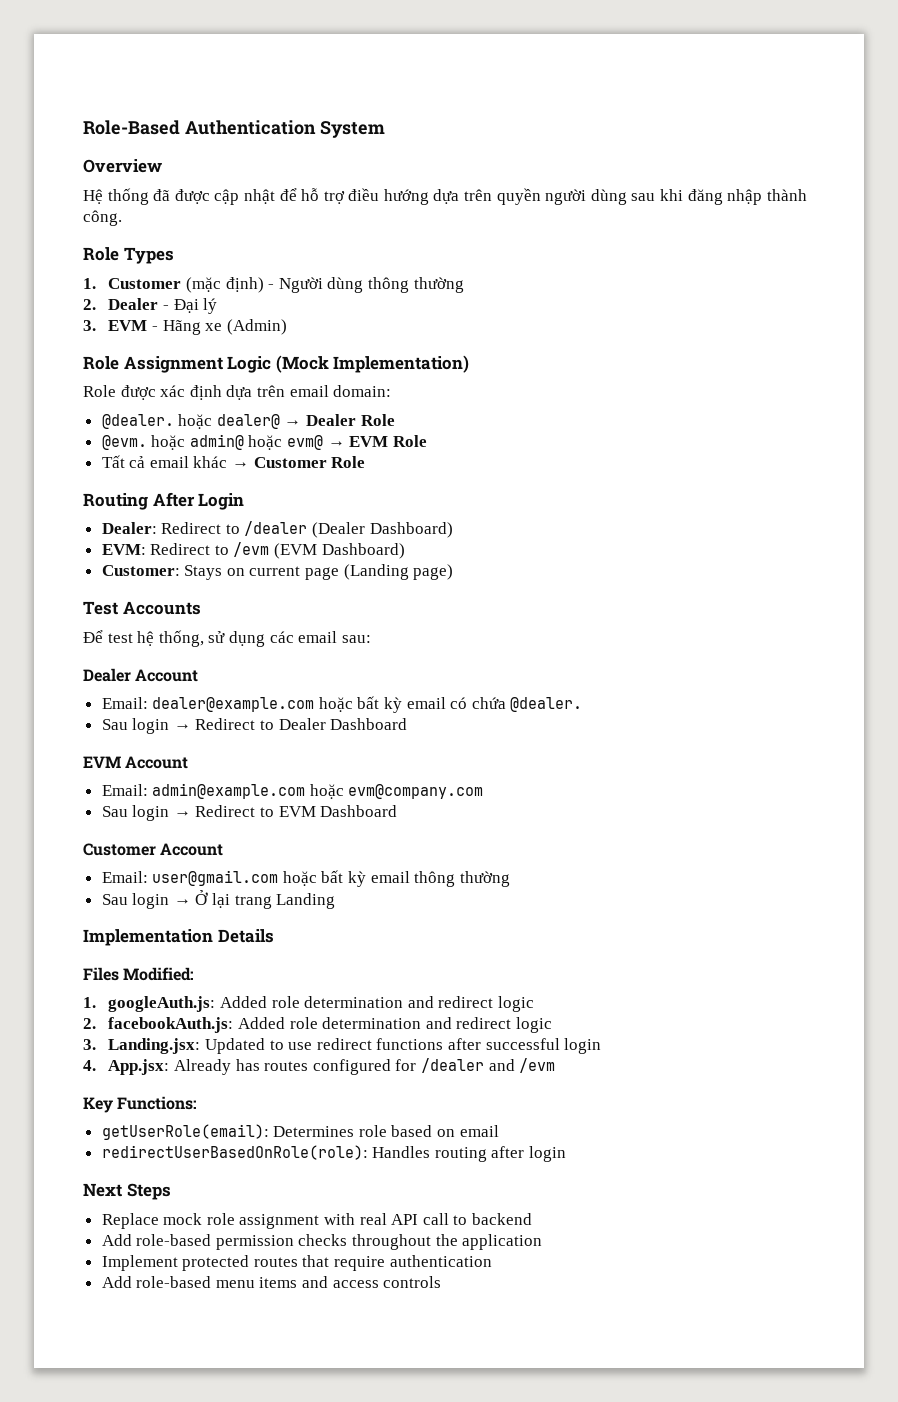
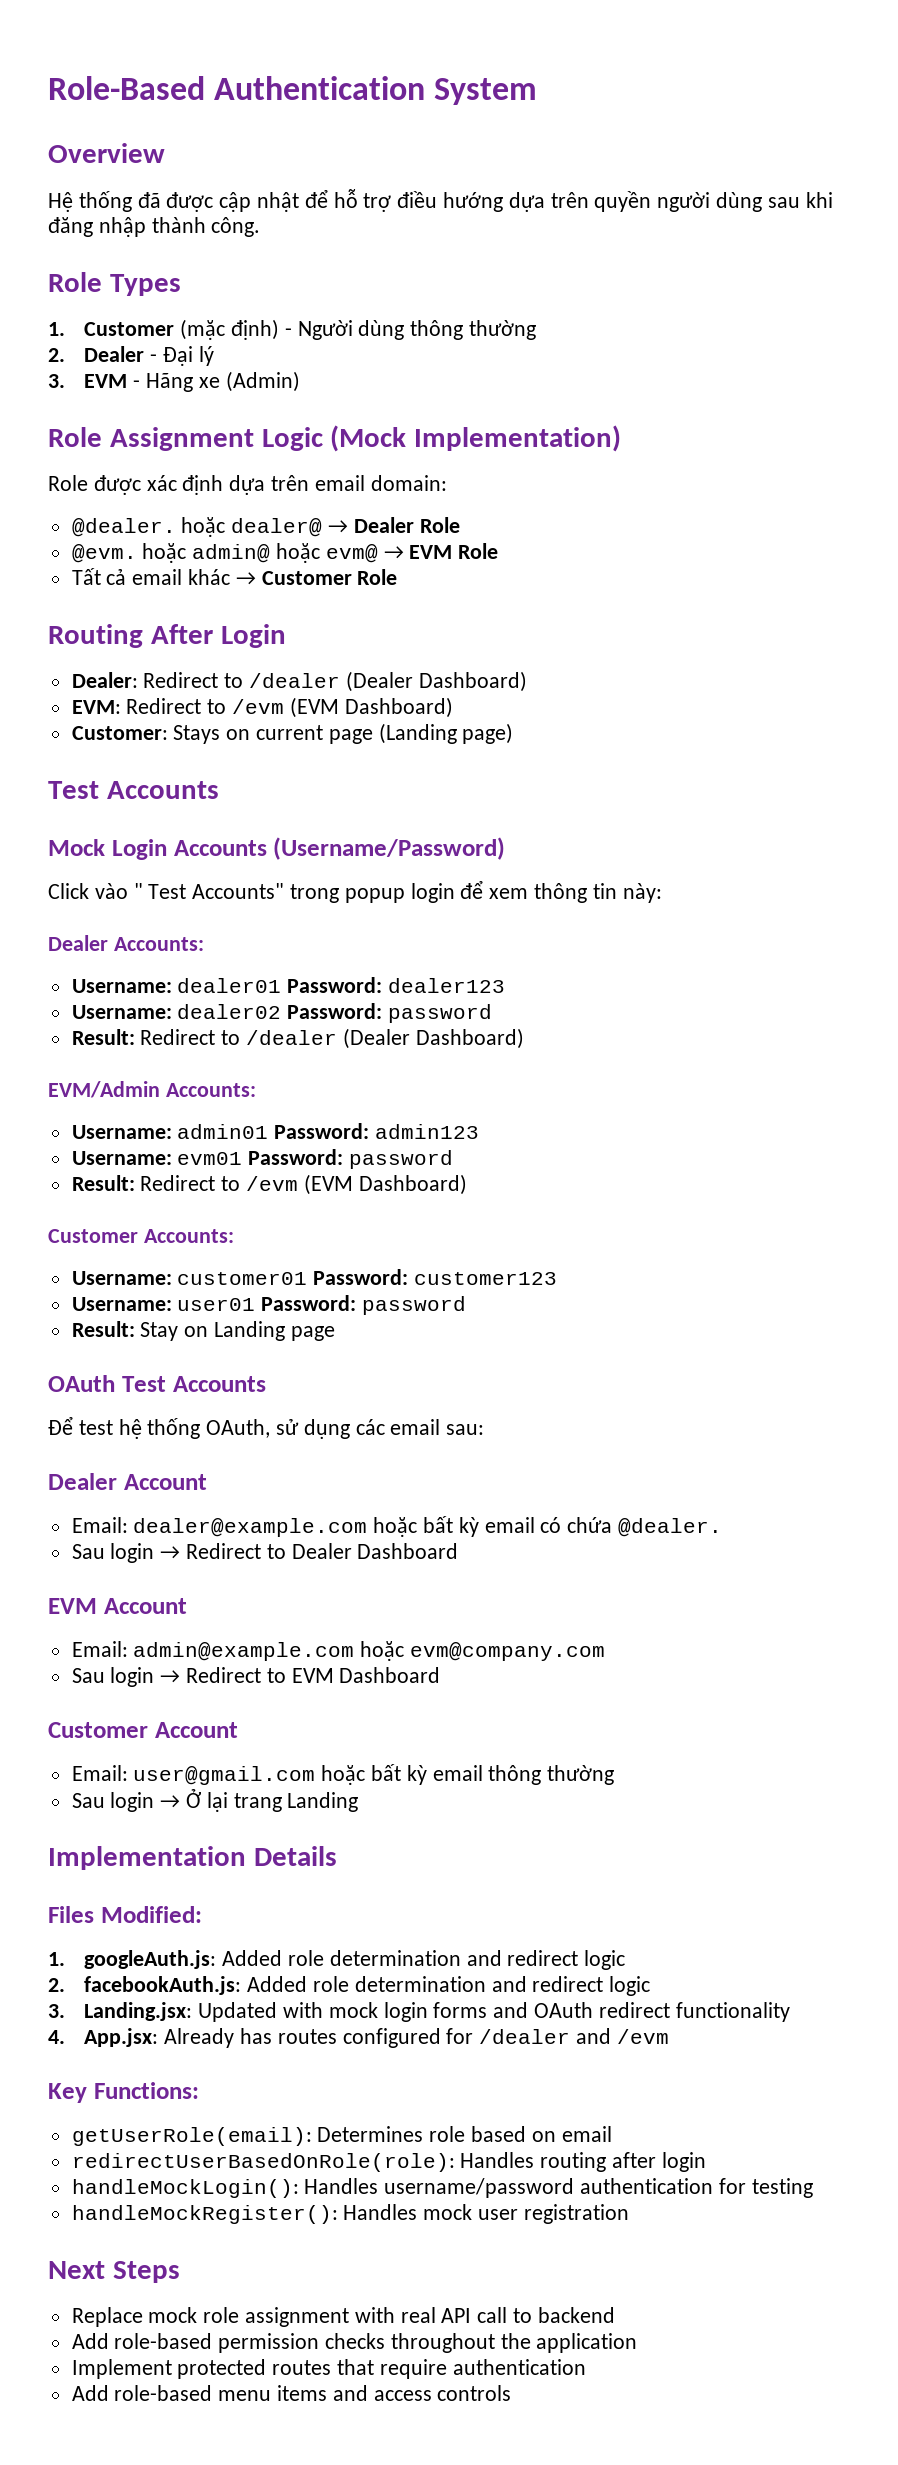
(201, 608) none -> [48,837,506,860] [48,881,662,903] [48,935,204,951] [71,977,506,993] [71,1003,493,1023] [71,1028,524,1049] [48,1081,256,1098] [71,1123,480,1139] [71,1149,454,1169] [71,1174,467,1195] [48,1229,234,1243] [71,1269,558,1285] [71,1295,467,1315] [71,1321,335,1341] [48,1375,266,1392] // Mock Login Accounts (Username/Password) // Click vào " Test Accounts" trong popup login để xem thông tin này: // Dealer Accounts: // Username: dealer01 Password: dealer123 // Username: dealer02 Password: password // Result: Redirect to /dealer (Dealer Dashboard) // EVM/Admin Accounts: // Username: admin01 Password: admin123 // Username: evm01 Password: password // Result: Redirect to /evm (EVM Dashboard) // Customer Accounts: // Username: customer01 Password: customer123 // Username: user01 Password: password // Result: Stay on Landing page // OAuth Test Accounts
[158,630,204,647] thống, -> [147,1418,271,1439] thống OAuth,
[269,1038,602,1054] to use redirect functions after successful login -> [282,2002,790,2022] with mock login forms and OAuth redirect functionality
(567, 1154) none -> [71,2178,813,2198] [71,2204,629,2224] // handleMockLogin(): Handles username/password authentication for testing // handleMockRegister(): Handles mock user registration

